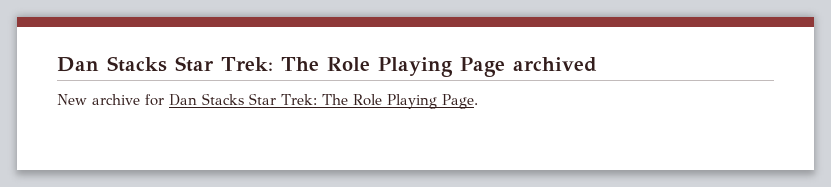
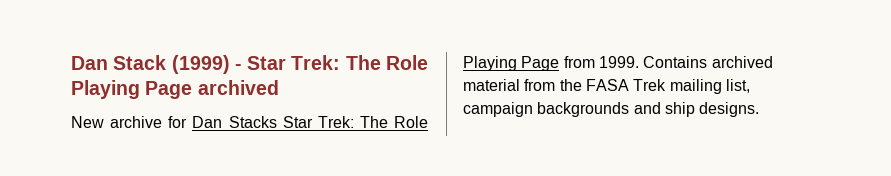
[57,56,167,72] Dan Stacks -> [71,55,242,74] Dan Stack (1999) -
[441,94,478,109] Page. -> [521,56,773,71] [463,79,750,94] [463,102,760,117] Page from 1999. Contains archived material from the FASA Trek mailing list, campaign backgrounds and ship designs.

